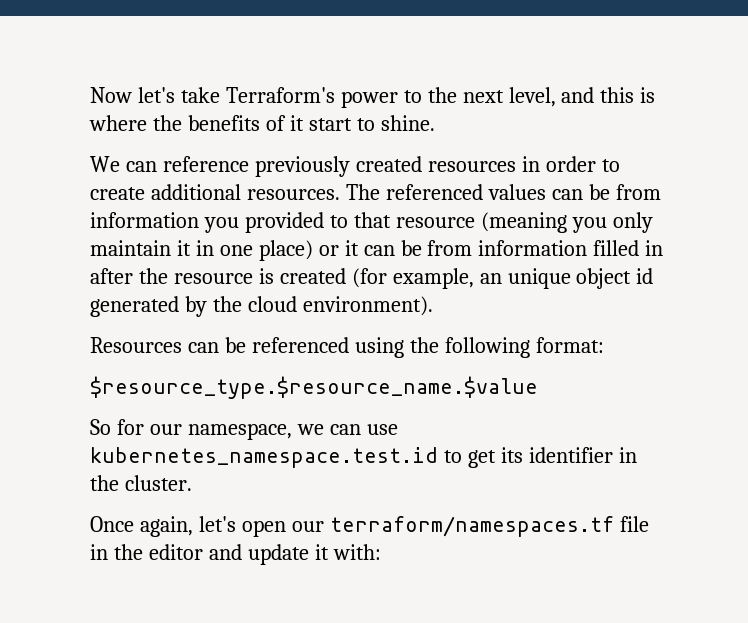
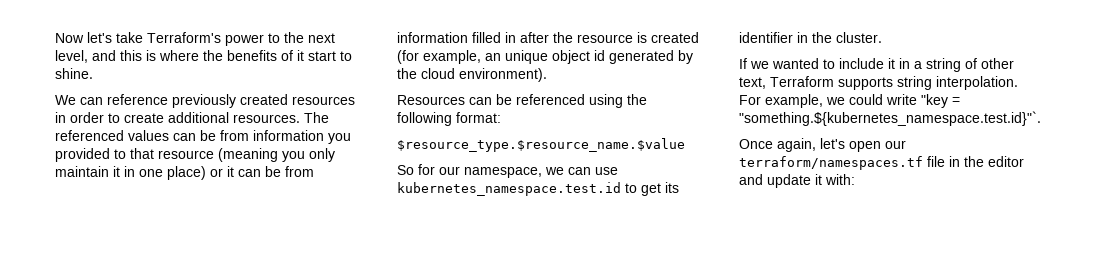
(192, 483) none -> [739,58,1014,72] [739,76,1018,90] [739,94,960,108] [739,111,1041,126] // If we wanted to include it in a string of other text, Terraform supports string interpolation. For example, we could write "key = "something.${kubernetes_namespace.test.id}"`.

